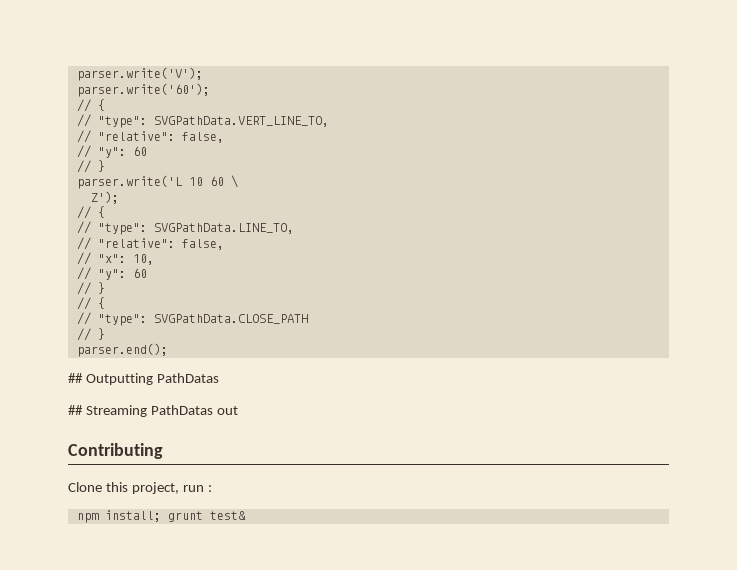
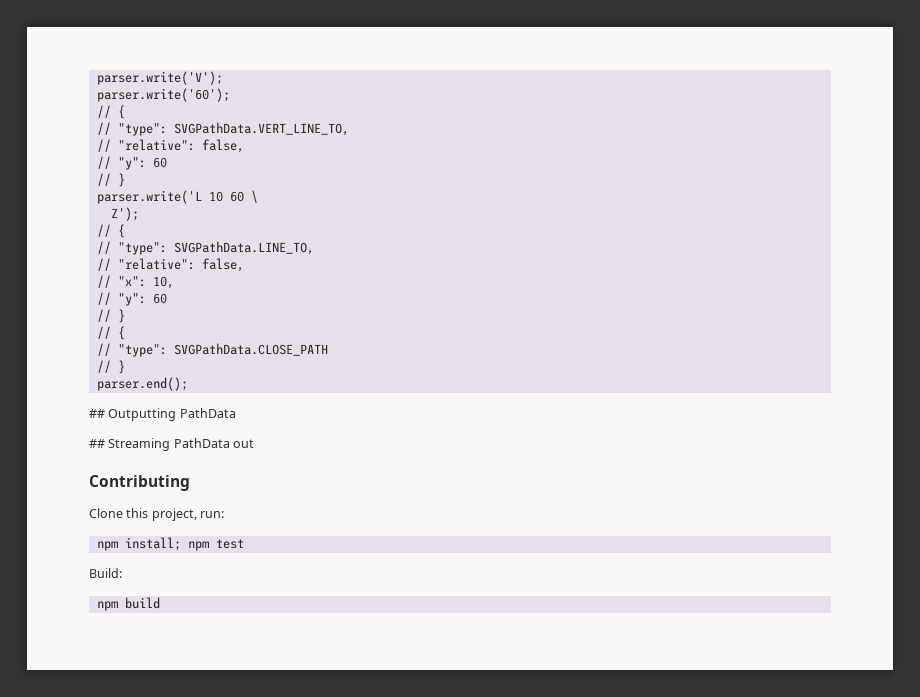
[156,373,219,383] PathDatas -> [179,408,236,418] PathData
[150,405,213,415] PathDatas -> [173,438,230,448] PathData
[182,485,212,492] run : -> [200,511,225,518] run:
[167,511,246,522] grunt test& -> [187,539,244,551] [89,568,122,578] [96,597,160,611] npm test // Build: // npm build

